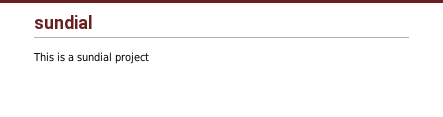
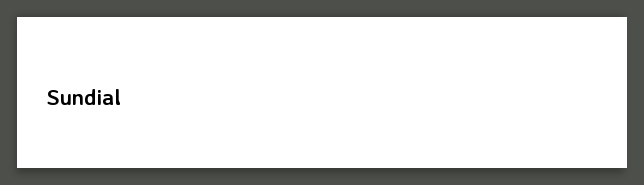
[34,15,93,29] [33,52,149,64] sundial // This is a sundial project -> [46,89,121,105] Sundial

